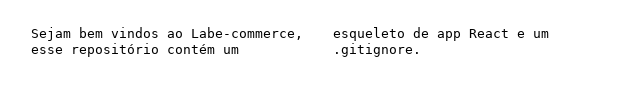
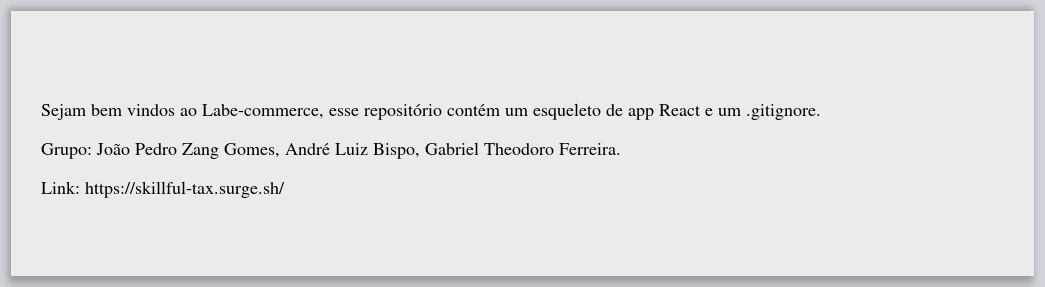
(421, 50) none -> [41,142,621,159] [41,181,285,198] // Grupo: João Pedro Zang Gomes, André Luiz Bispo, Gabriel Theodoro Ferreira. // Link: https://skillful-tax.surge.sh/

